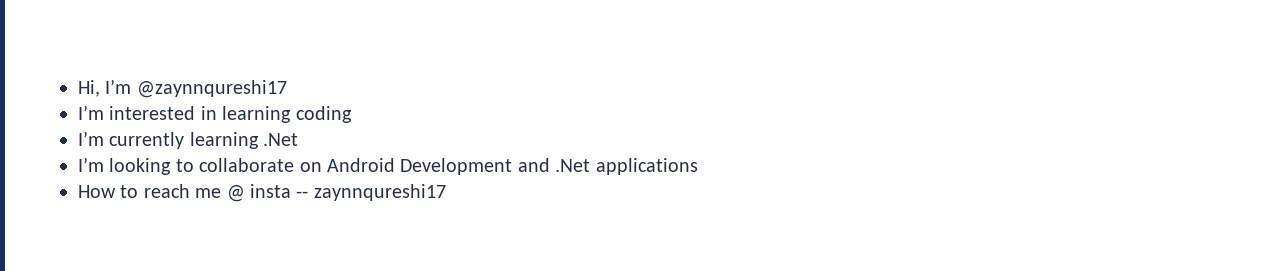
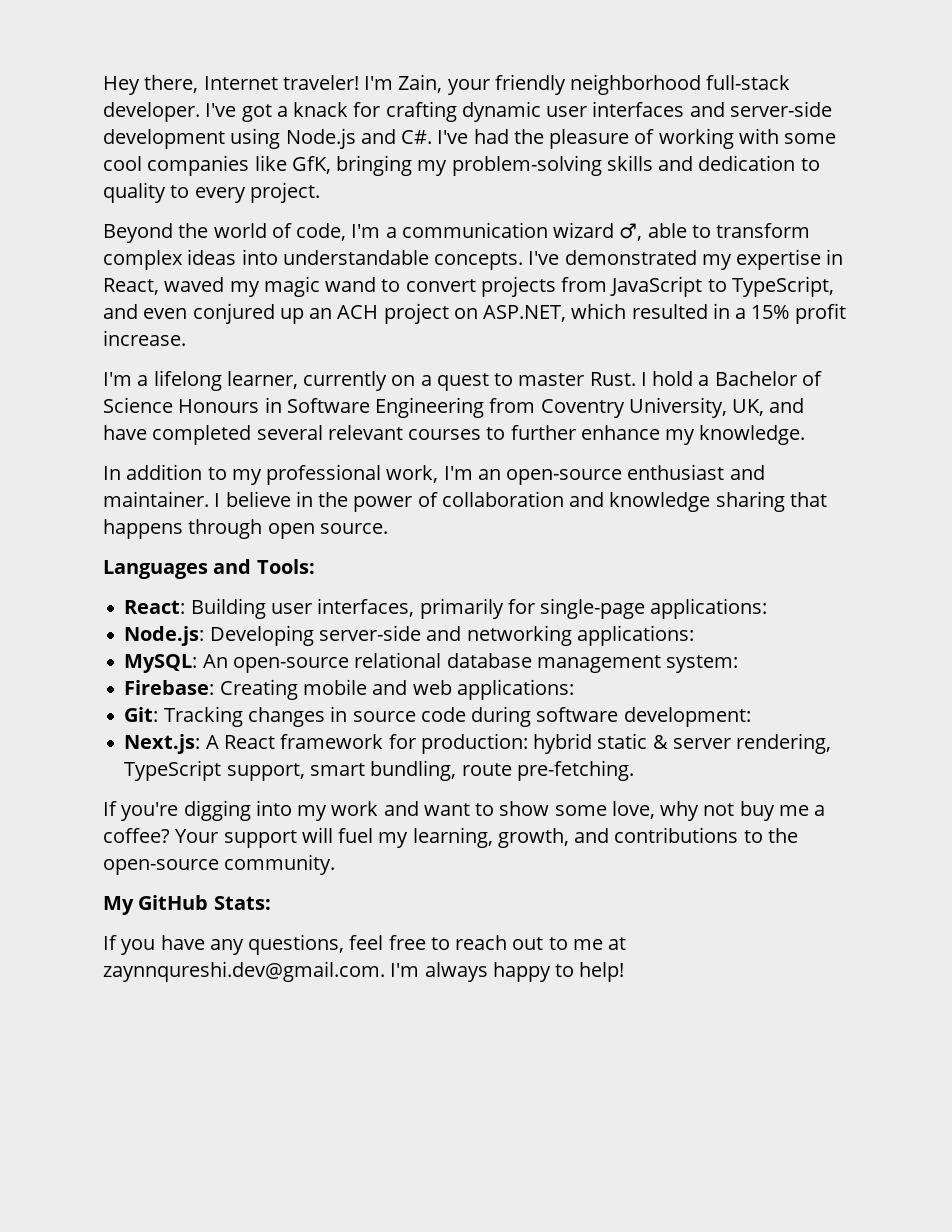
[78,79,287,98] [78,105,352,123] [78,131,299,149] [78,157,698,175] [78,184,446,202] Hi, I’m @zaynnqureshi17 // I’m interested in learning coding // I’m currently learning .Net // I’m looking to collaborate on Android Development and .Net applications // How to reach me @ insta -- zaynnqureshi17 -> [103,74,791,95] [103,101,832,122] [103,128,837,149] [103,155,820,176] [103,182,320,203] [103,222,811,243] [103,249,844,270] [103,276,834,297] [103,303,846,324] [103,330,186,346] [103,370,822,391] [103,397,805,418] [103,425,806,445] [103,464,765,485] [103,491,827,512] [103,519,388,539] [103,559,315,579] [124,598,768,619] [124,625,694,646] [124,652,739,673] [124,679,574,700] [124,706,751,727] [124,733,832,754] [124,760,634,781] [103,800,826,821] [103,827,798,848] [103,854,336,875] [103,895,271,915] [103,934,627,955] [103,961,625,982] Hey there, Internet traveler! I'm Zain, your friendly neighborhood full-stack developer. I've got a knack for crafting dynamic user interfaces and server-side development using Node.js and C#. I've had the pleasure of working with some cool companies like GfK, bringing my problem-solving skills and dedication to quality to every project. // Beyond the world of code, I'm a communication wizard ♂, able to transform complex ideas into understandable concepts. I've demonstrated my expertise in React, waved my magic wand to convert projects from JavaScript to TypeScript, and even conjured up an ACH project on ASP.NET, which resulted in a 15% profit increase. // I'm a lifelong learner, currently on a quest to master Rust. I hold a Bachelor of Science Honours in Software Engineering from Coventry University, UK, and have completed several relevant courses to further enhance my knowledge. // In addition to my professional work, I'm an open-source enthusiast and maintainer. I believe in the power of collaboration and knowledge sharing that happens through open source. // Languages and Tools: // React: Building user interfaces, primarily for single-page applications: // Node.js: Developing server-side and networking applications: // MySQL: An open-source relational database management system: // Firebase: Creating mobile and web applications: // Git: Tracking changes in source code during software development: // Next.js: A React framework for production: hybrid static & server rendering, TypeScript support, smart bundling, route pre-fetching. // If you're digging into my work and want to show some love, why not buy me a coffee? Your support will fuel my learning, growth, and contributions to the open-source community. // My GitHub Stats: // If you have any questions, feel free to reach out to me at zaynnqureshi.dev@gmail.com. I'm always happy to help!

